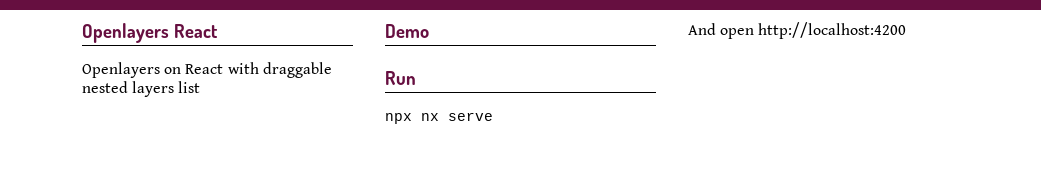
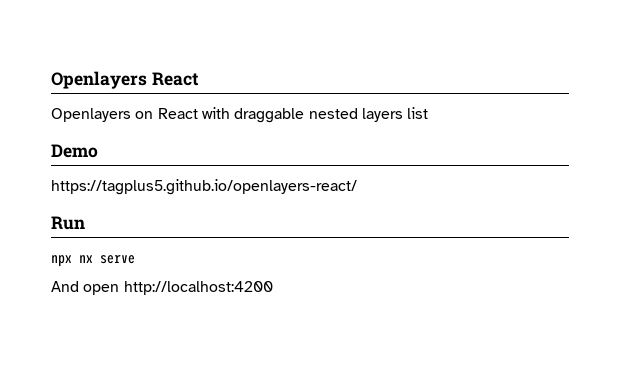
(429, 31) none -> [51,179,357,195] // https://tagplus5.github.io/openlayers-react/

